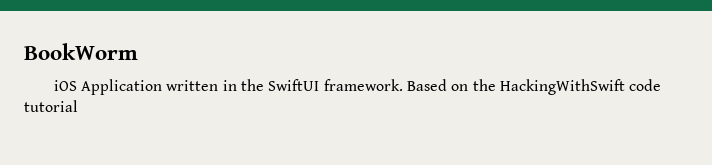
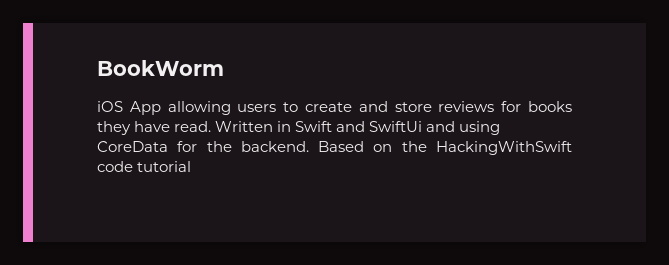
[81,79,403,95] Application written in the SwiftUI framework. -> [129,101,572,115] [97,121,501,135] [97,141,309,152] App allowing users to create and store reviews for books they have read. Written in Swift and SwiftUi and using CoreData for the backend.

